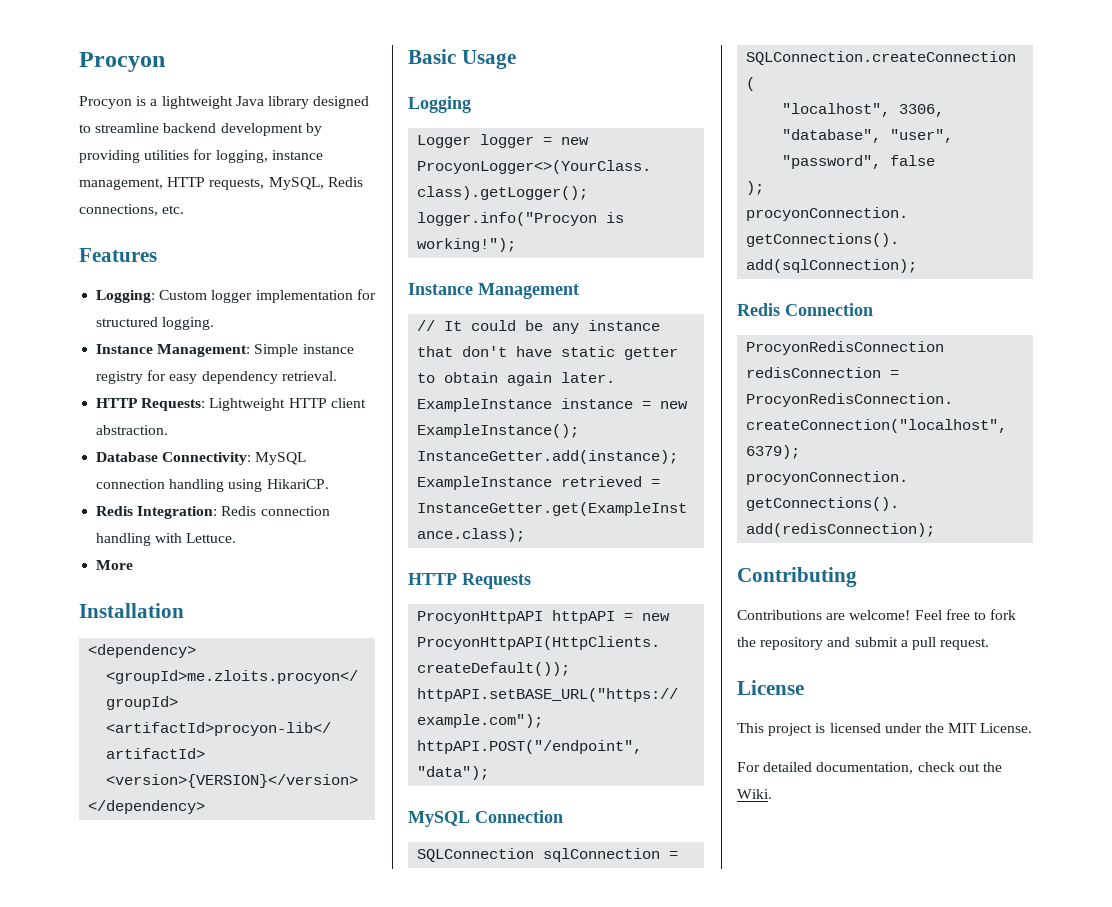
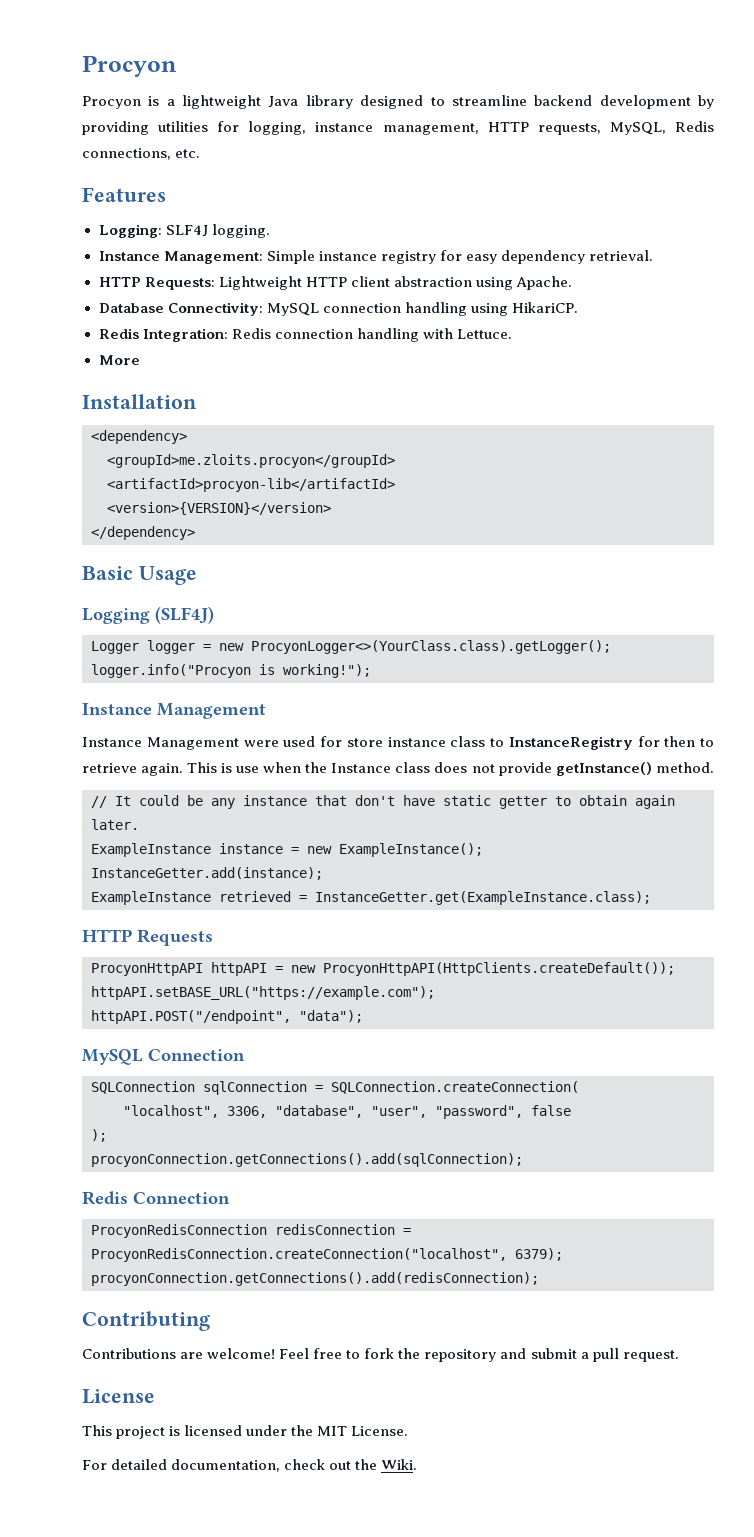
[159,289,376,303] [96,317,159,327] Custom logger implementation for structured -> [165,225,208,237] SLF4J
[96,425,169,435] abstraction. -> [393,276,572,290] abstraction using Apache.
(471, 104) none -> [155,606,214,624] (SLF4J)
(579, 291) none -> [82,736,714,750] [82,762,714,776] // Instance Management were used for store instance class to InstanceRegistry for then to retrieve again. This is use when the Instance class does not provide getInstance() method.

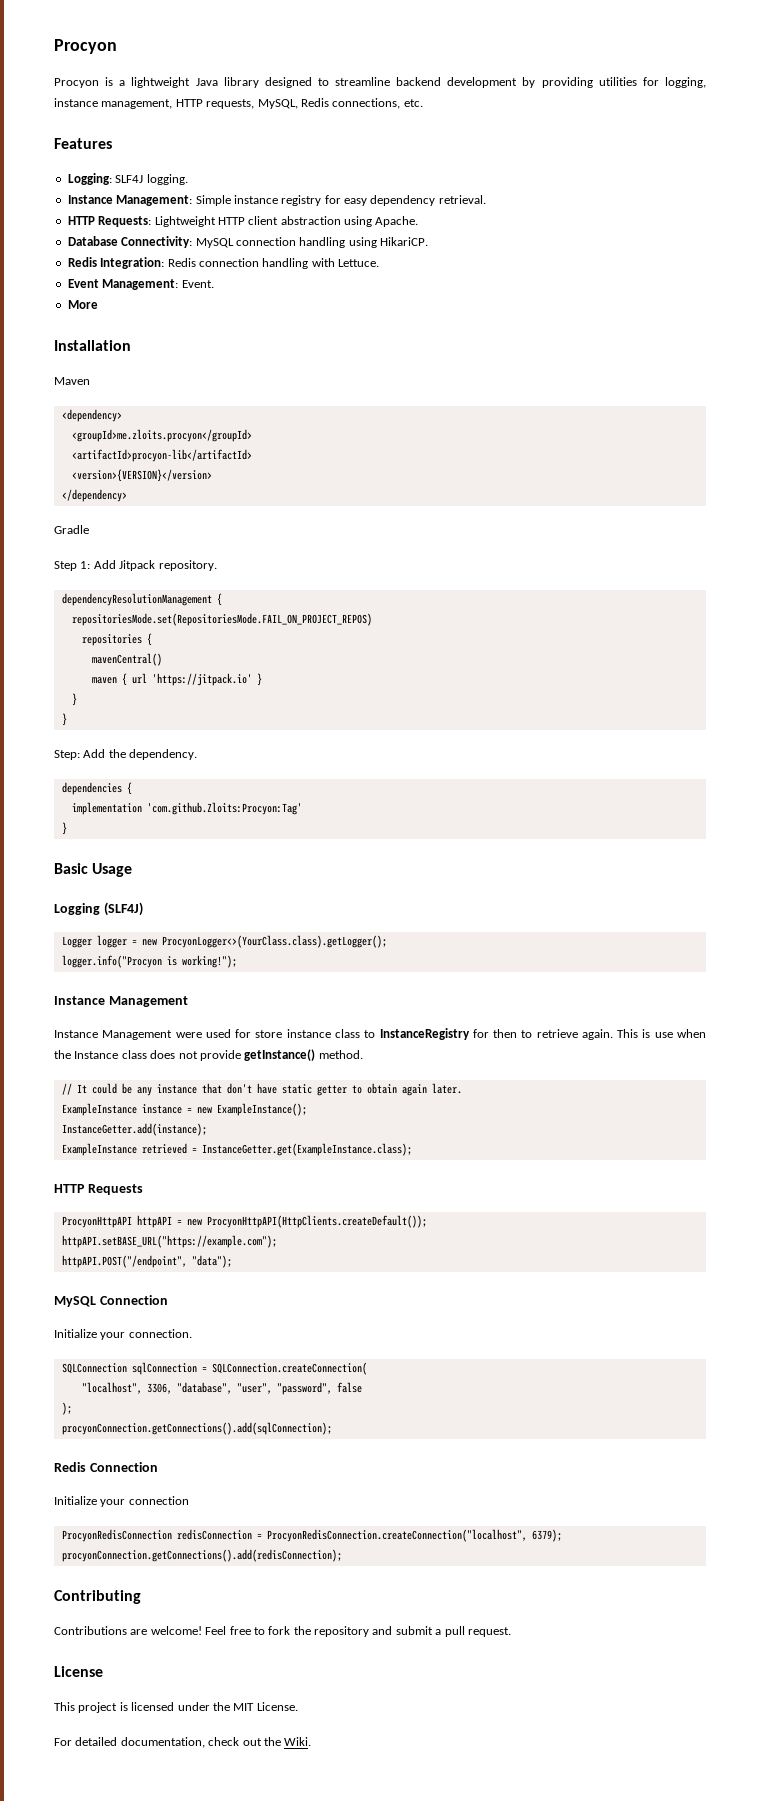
(512, 334) none -> [67,279,214,290] // Event Management: Event.
(197, 401) none -> [54,377,90,385] // Maven
(195, 533) none -> [54,525,89,534] [54,560,217,571] [61,593,222,606] [71,613,372,626] [81,633,152,646] [91,653,162,666] [91,673,262,686] [71,693,77,706] [61,713,67,726] [54,749,198,760] [61,782,132,795] [71,802,302,815] [61,822,67,835] // Gradle // Step 1: Add Jitpack repository. // dependencyResolutionManagement { // repositoriesMode.set(RepositoriesMode.FAIL_ON_PROJECT_REPOS) // repositories { // mavenCentral() // maven { url 'https://jitpack.io' } // } // } // Step: Add the dependency. // dependencies { // implementation 'com.github.Zloits:Procyon:Tag' // }
(245, 1055) none -> [54,1329,192,1340] // Initialize your connection.
(230, 1198) none -> [54,1496,189,1507] // Initialize your connection

